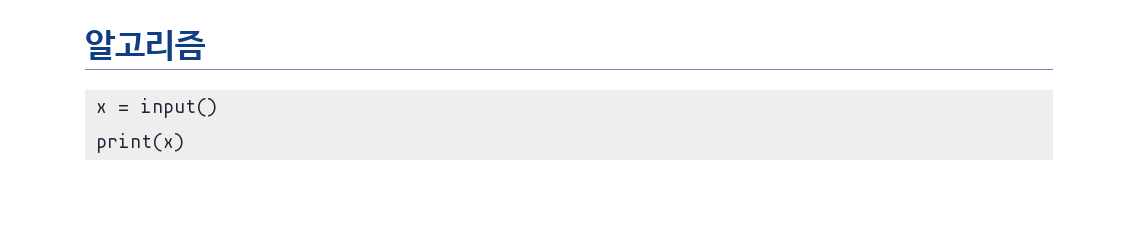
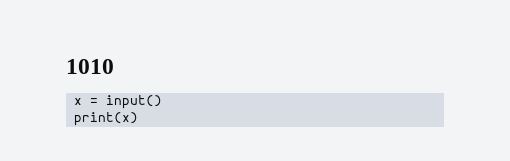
[85,30,206,61] 알고리즘 -> [66,59,114,74] 1010

